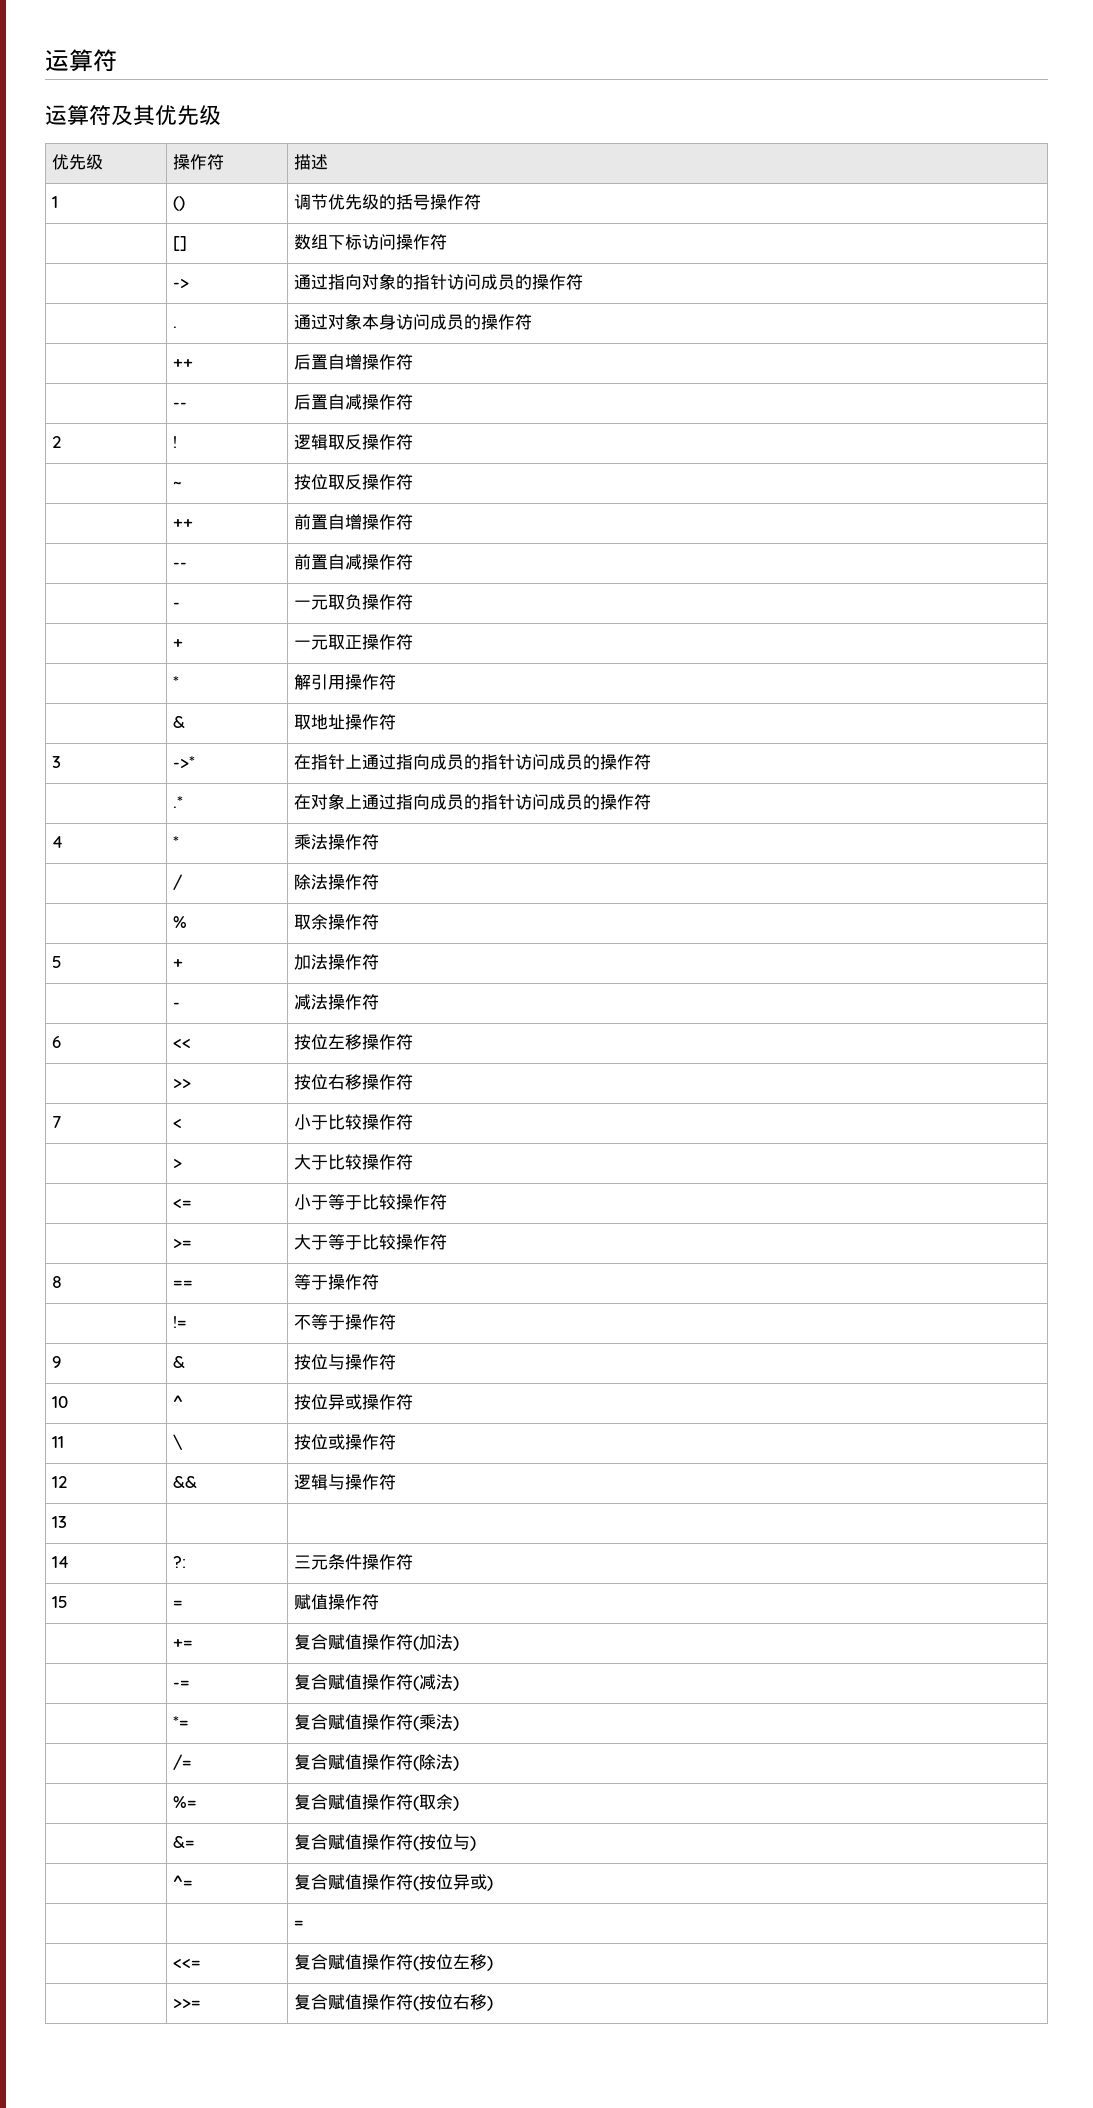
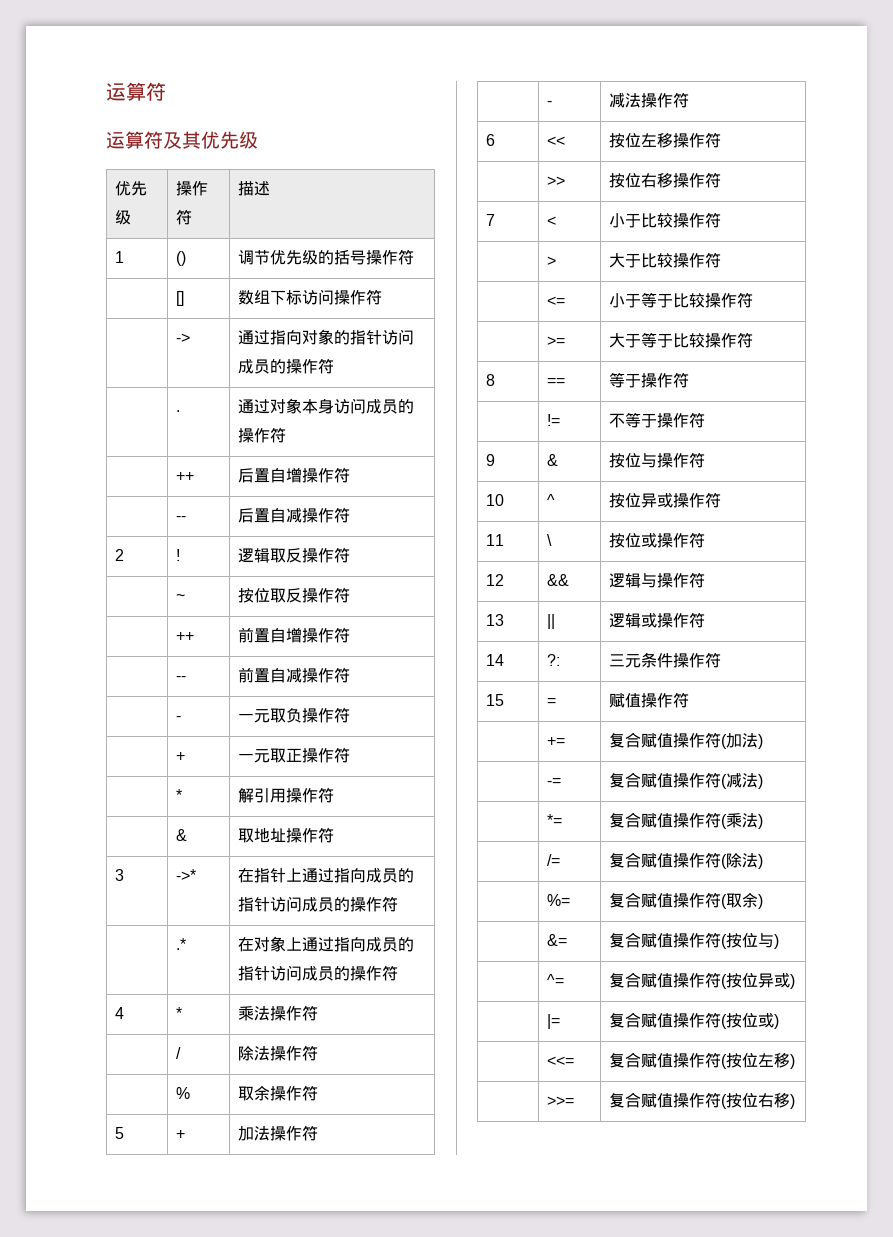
(68, 1522) | -> [546,614,555,629] [608,612,705,628] || | 逻辑或操作符
[294,1920,305,1928] | = -> [546,1014,560,1029] [608,1012,779,1029] |= | 复合赋值操作符(按位或)

